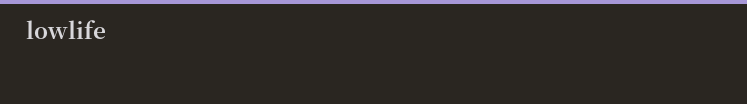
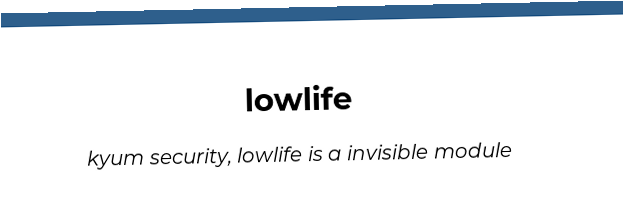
[26,20,106,39] lowlife -> [243,84,353,112] [86,141,512,170] lowlife // kyum security, lowlife is a invisible module

